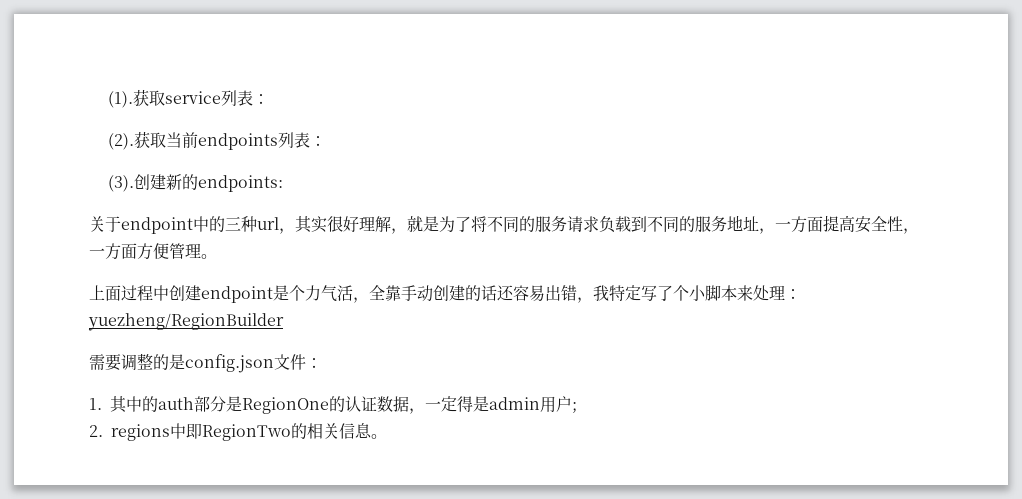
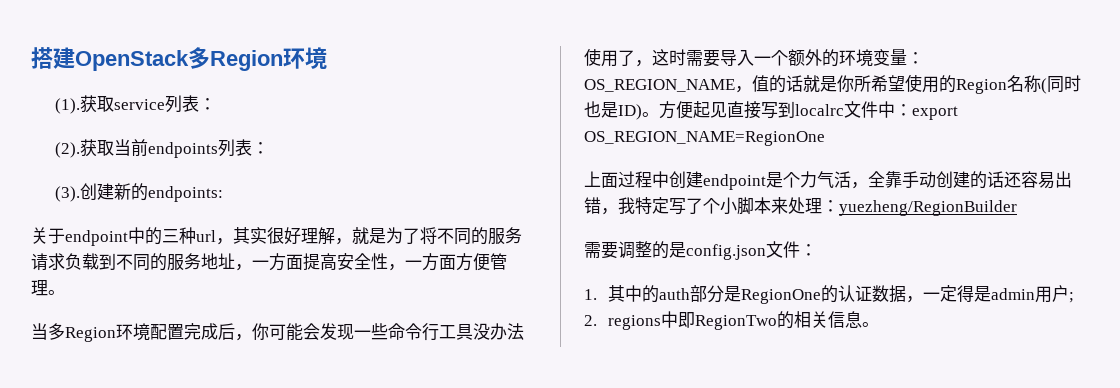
(108, 99) none -> [31,47,327,71] 搭建OpenStack多Region环境 //
(217, 256) none -> [31,323,524,342] [584,48,924,67] [584,74,1081,94] [584,101,958,120] [584,131,825,146] // 当多Region环境配置完成后，你可能会发现一些命令行工具没办法使用了，这时需要导入一个额外的环境变量：OS_REGION_NAME，值的话就是你所希望使用的Region名称(同时也是ID)。方便起见直接写到localrc文件中：export OS_REGION_NAME=RegionOne

